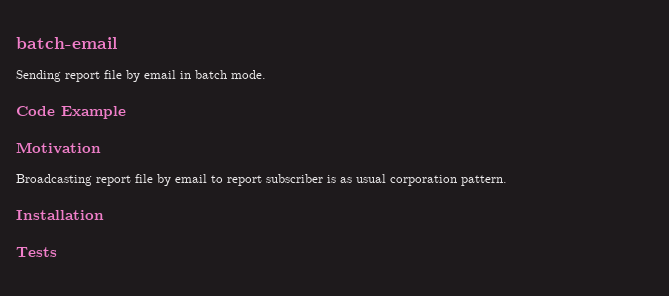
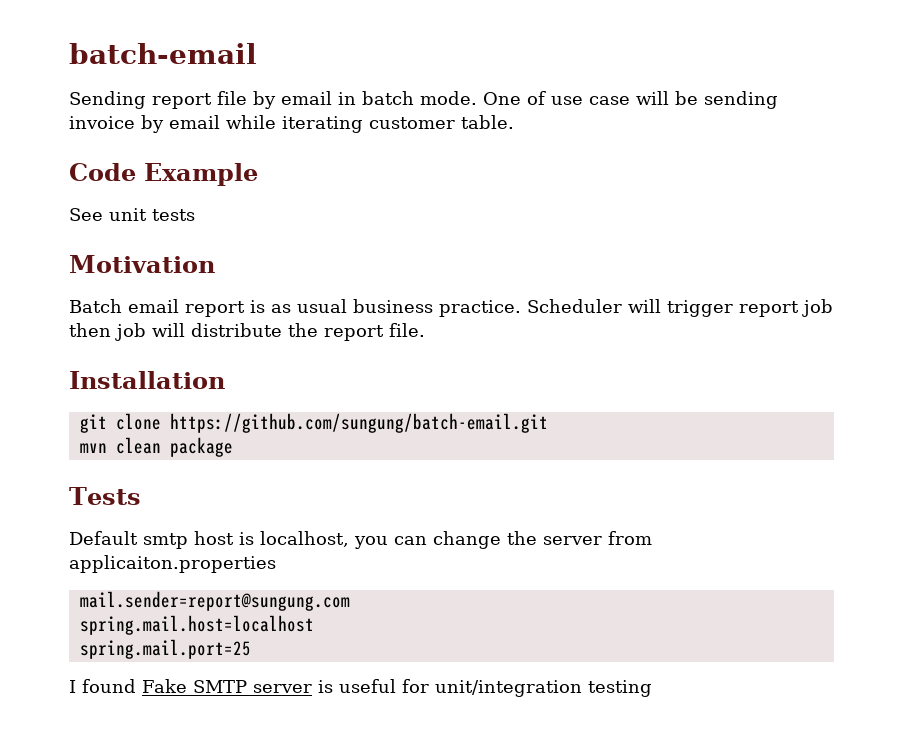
[16,106,126,119] [16,142,101,154] [16,174,507,186] [16,210,104,220] [16,247,57,257] // Code Example // Motivation // Broadcasting report file by email to report subscriber is as usual corporation pattern. // Installation // Tests -> [483,91,778,109] [69,115,514,133] [69,163,258,186] [69,208,195,221] [69,255,215,273] [69,299,833,317] [69,323,425,341] [69,371,225,389] [79,413,548,433] [79,437,233,457] [69,487,141,505] [69,531,652,549] [69,555,276,573] [79,591,350,611] [79,615,314,635] [79,639,251,659] [69,679,652,697] One of use case will be sending invoice by email while iterating customer table. // Code Example // See unit tests // Motivation // Batch email report is as usual business practice. Scheduler will trigger report job then job will distribute the report file. // Installation // git clone https://github.com/sungung/batch-email.git // mvn clean package // Tests // Default smtp host is localhost, you can change the server from applicaiton.properties // mail.sender=report@sungung.com // spring.mail.host=localhost // spring.mail.port=25 // I found Fake SMTP server is useful for unit/integration testing

